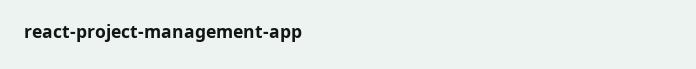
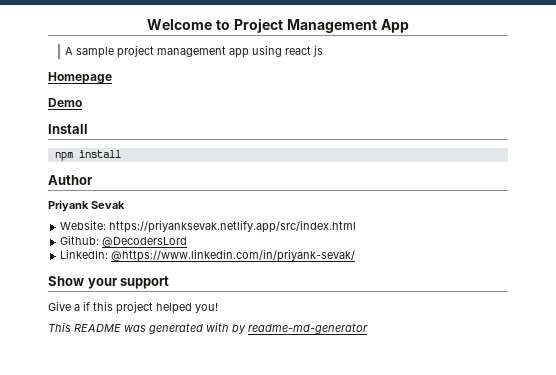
[24,24,302,42] react-project-management-app -> [147,18,409,33] [65,45,324,58] [48,72,112,84] [48,98,82,107] [48,124,88,134] [54,150,121,161] [48,175,93,185] [48,200,125,212] [60,220,357,233] [60,235,188,247] [60,249,356,262] [48,276,170,289] [48,301,218,314] [48,322,368,334] Welcome to Project Management App // A sample project management app using react js // Homepage // Demo // Install // npm install // Author // Priyank Sevak // Website: https://priyanksevak.netlify.app/src/index.html // Github: @DecodersLord // LinkedIn: @https://www.linkedin.com/in/priyank-sevak/ // Show your support // Give a if this project helped you! // This README was generated with by readme-md-generator

